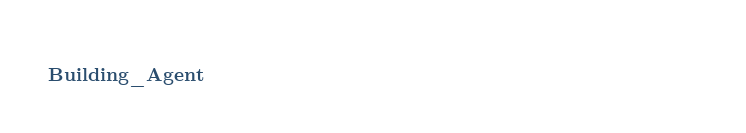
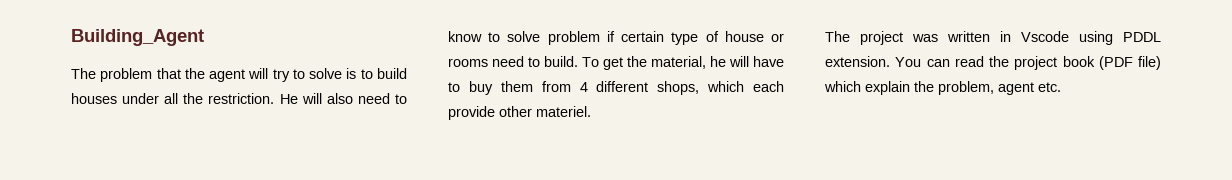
(205, 77) none -> [71,68,407,82] [71,93,407,104] [448,31,784,45] [448,56,784,70] [448,81,784,95] [448,106,591,120] [825,31,1161,45] [825,56,1161,70] [824,81,1061,95] // The problem that the agent will try to solve is to build houses under all the restriction. He will also need to know to solve problem if certain type of house or rooms need to build. To get the material, he will have to buy them from 4 different shops, which each provide other materiel. // The project was written in Vscode using PDDL extension. You can read the project book (PDF file) which explain the problem, agent etc.

